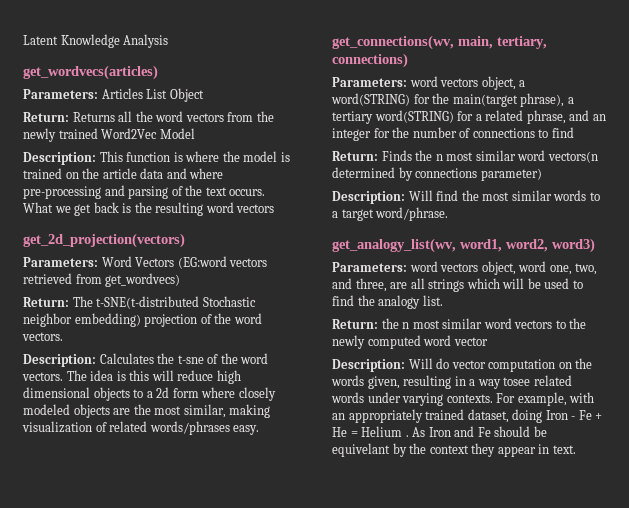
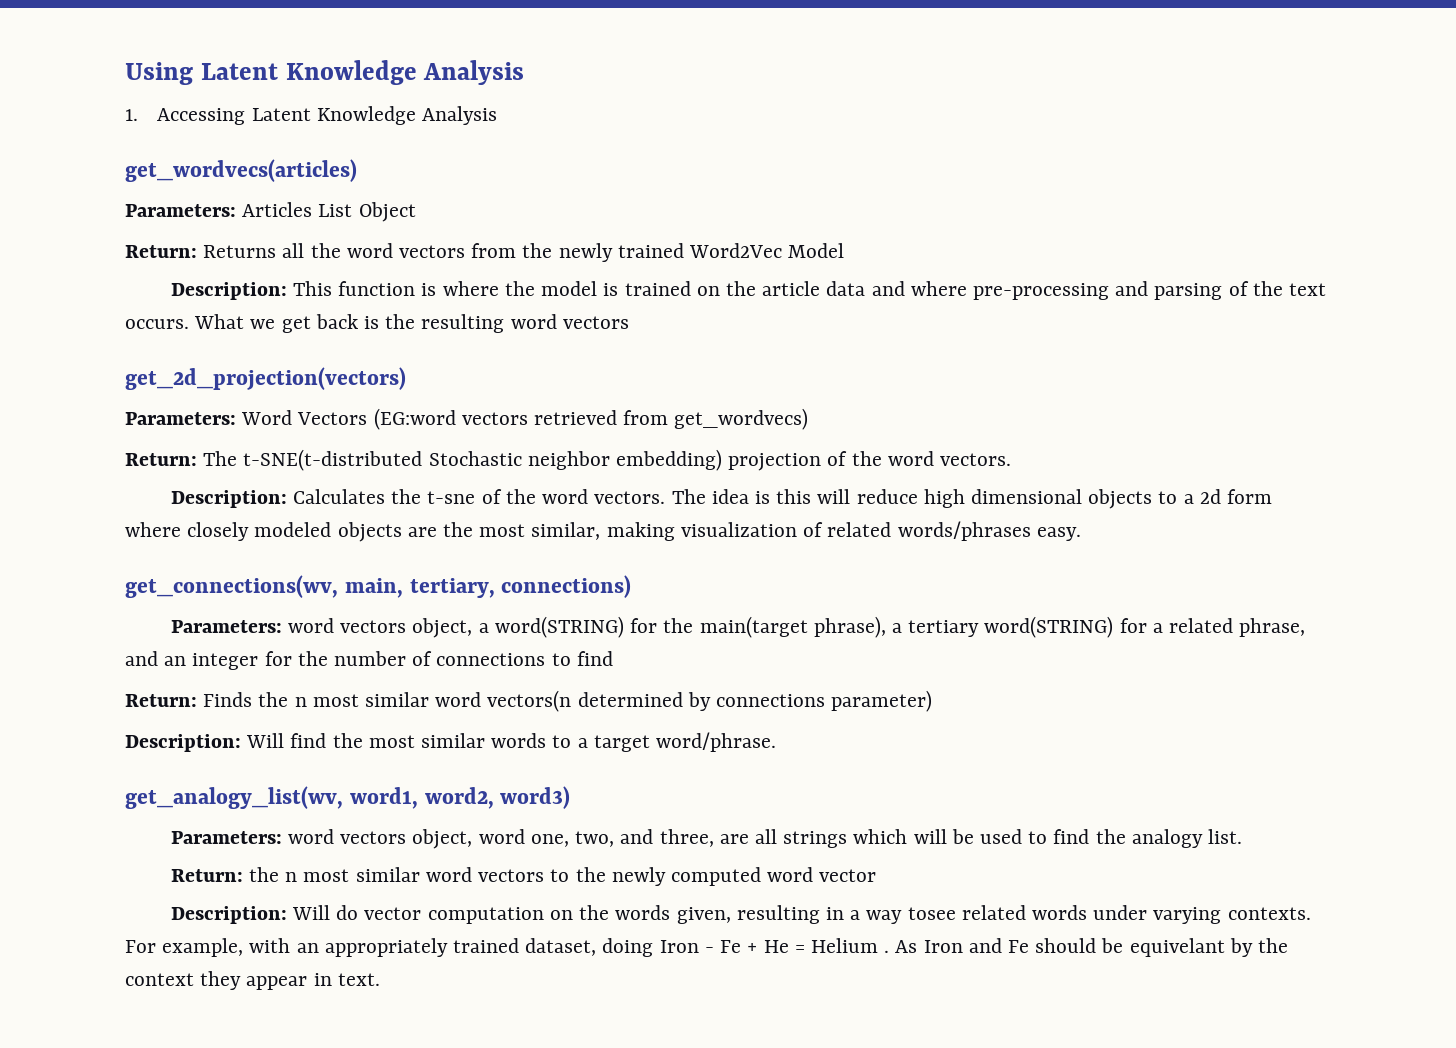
(23, 40) none -> [125,60,525,85] [125,108,246,125] Using Latent Knowledge Analysis // 1. Accessing

